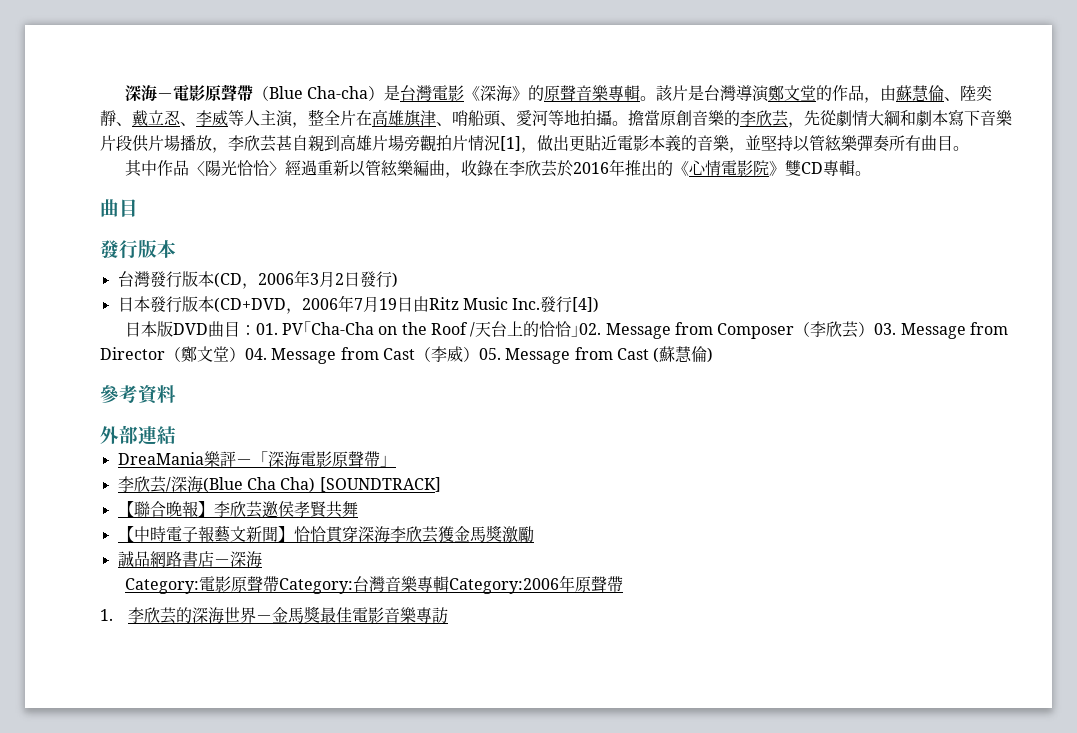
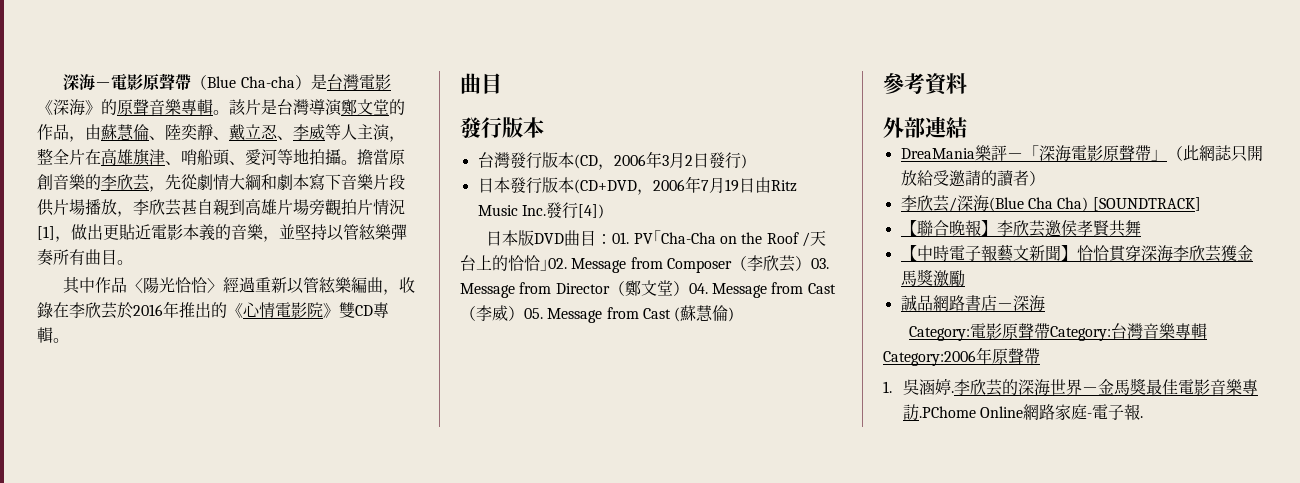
(396, 461) none -> [1166,145,1263,162] [900,170,1045,187] （此網誌只開放給受邀請的讀者）
(113, 615) none -> [902,378,954,395] 吳涵婷.
(448, 615) none -> [918,404,1144,421] .PChome Online網路家庭-電子報.

